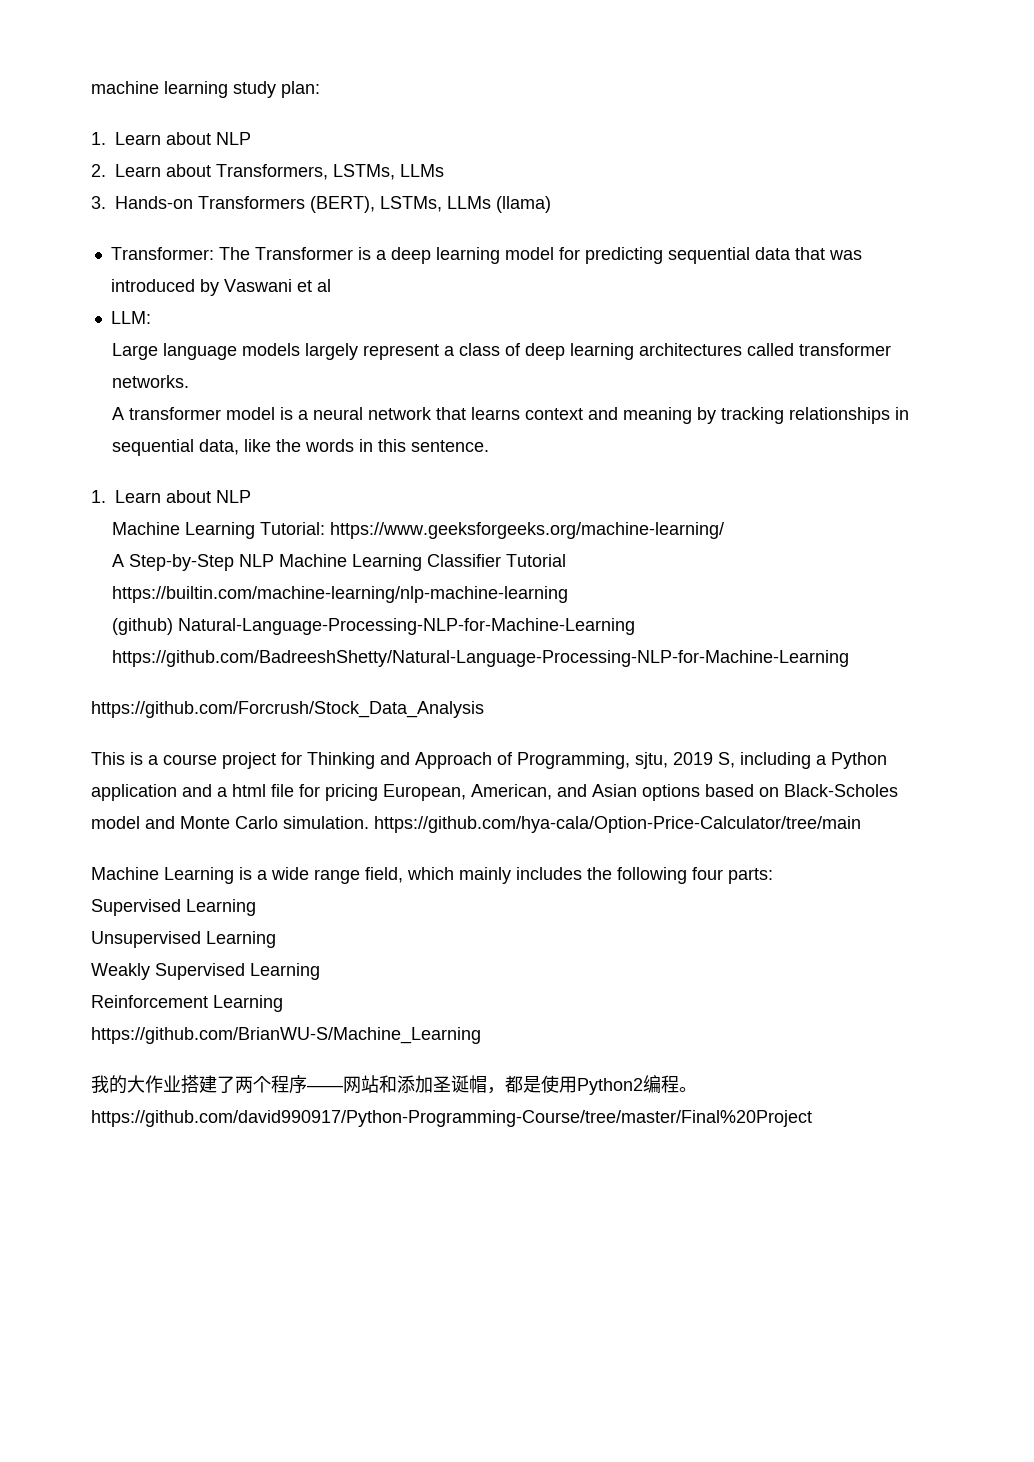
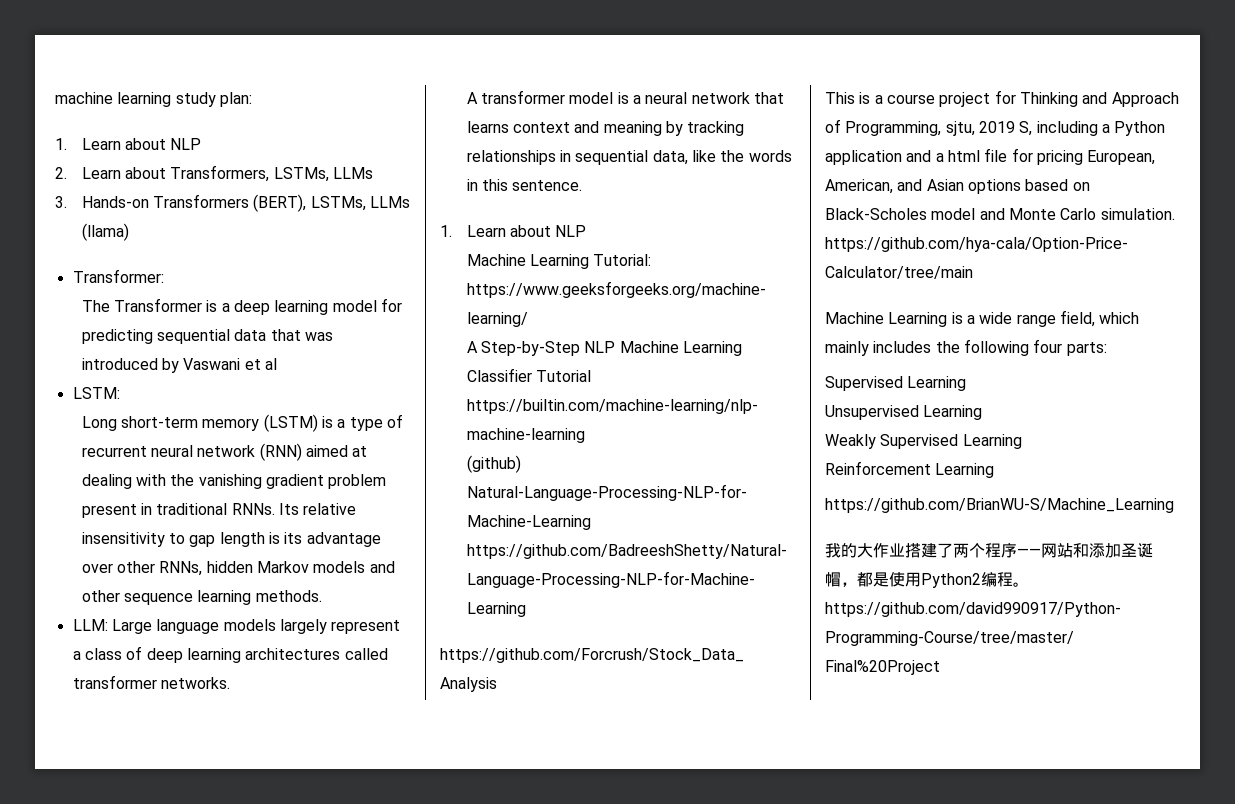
(214, 253) none -> (164, 276) //
(331, 285) none -> [72,387,120,399] [81,414,403,432] [81,443,368,461] [81,474,387,489] [81,503,357,518] [81,532,381,547] [81,561,395,576] [81,590,322,605] // LSTM: // Long short-term memory (LSTM) is a type of recurrent neural network (RNN) aimed at dealing with the vanishing gradient problem present in traditional RNNs. Its relative insensitivity to gap length is its advantage over other RNNs, hidden Markov models and other sequence learning methods.
(151, 317) // -> (108, 625) none

